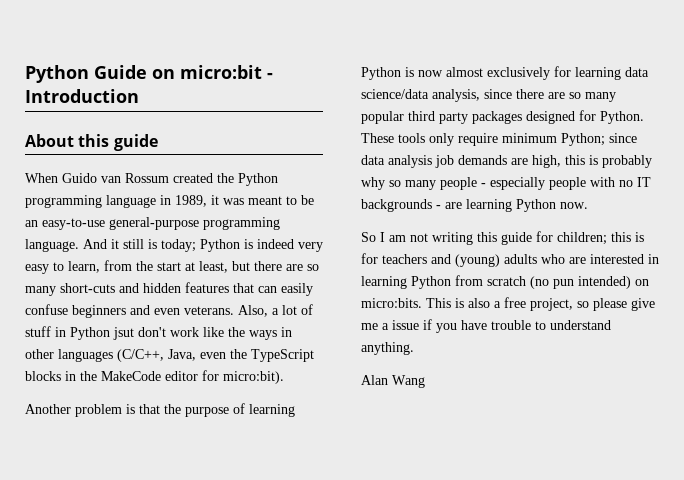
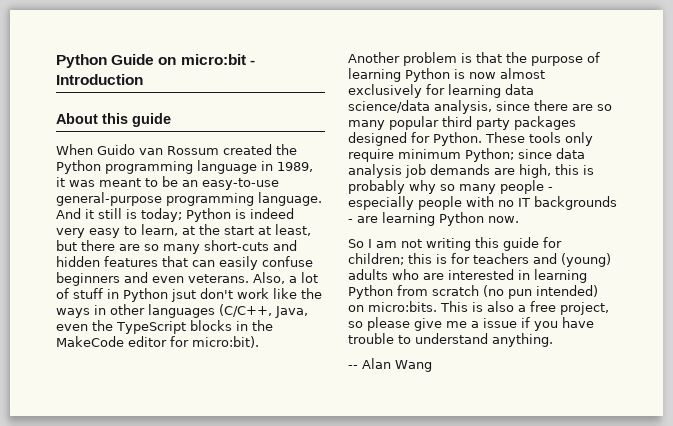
[104,260,132,271] from -> [182,226,195,235] at
(414, 348) none -> [348,365,358,369] --

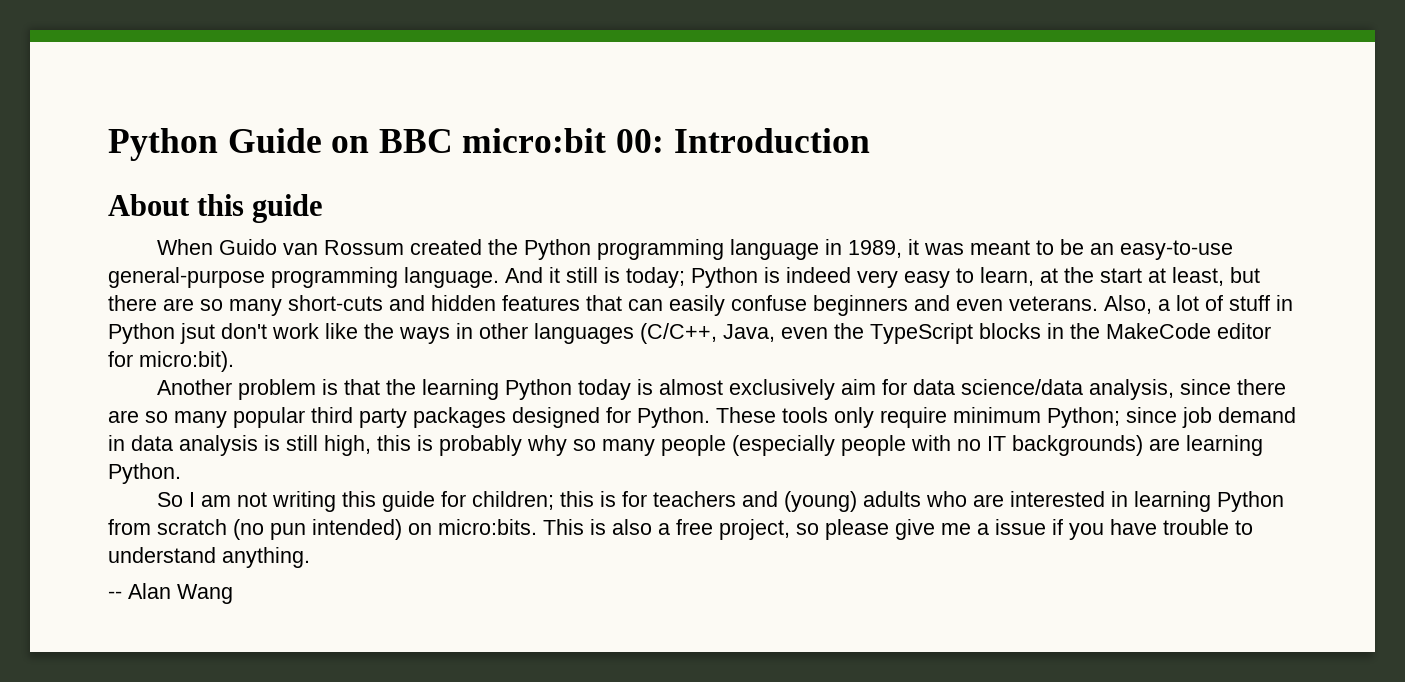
[180,54,255,65] micro:bit - -> [378,128,664,153] BBC micro:bit 00:
[531,52,600,66] [348,68,545,82] [348,84,501,98] purpose of learning Python is now almost exclusively for learning -> [421,379,907,400] learning Python today is almost exclusively aim for
[556,148,585,159] [348,164,515,178] data analysis job demands are -> [1182,407,1296,428] [108,435,318,456] job demand in data analysis is still
[548,187,553,191] [348,196,414,210] - especially -> [732,435,835,456] (especially
[534,196,617,210] [348,212,519,226] backgrounds - are learning Python now. -> [1012,435,1263,456] [108,463,181,484] backgrounds) are learning Python.

